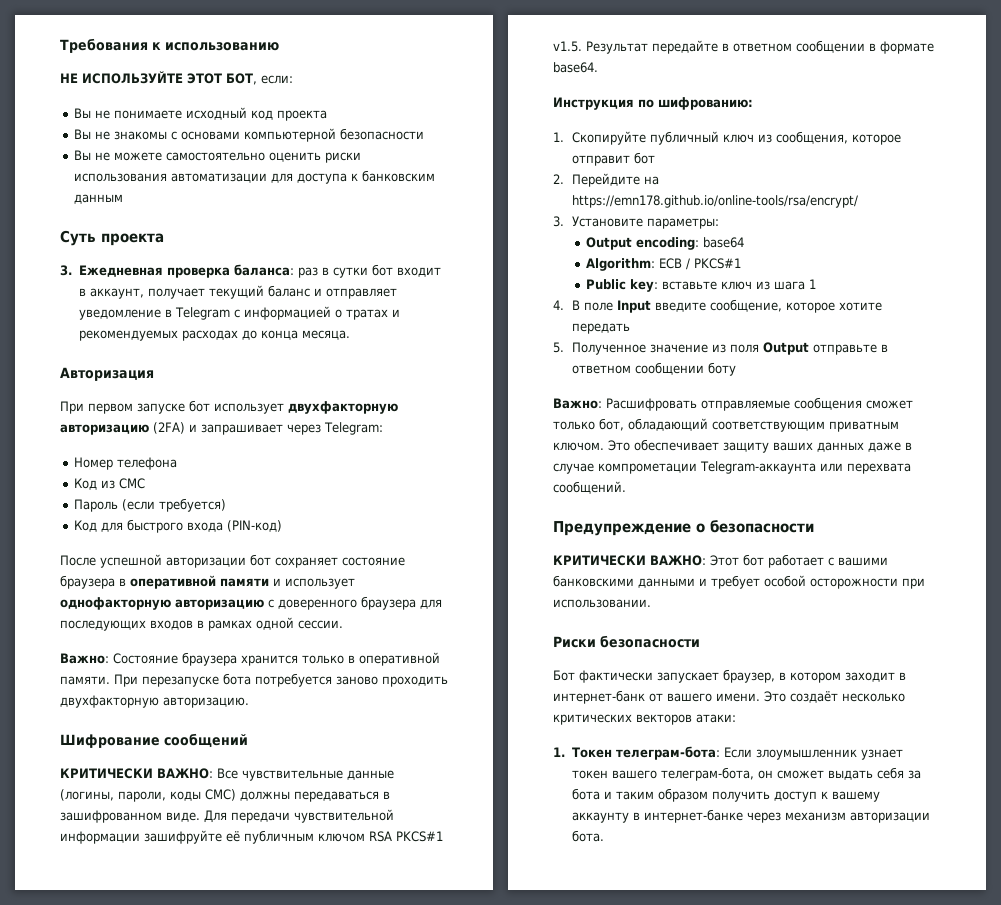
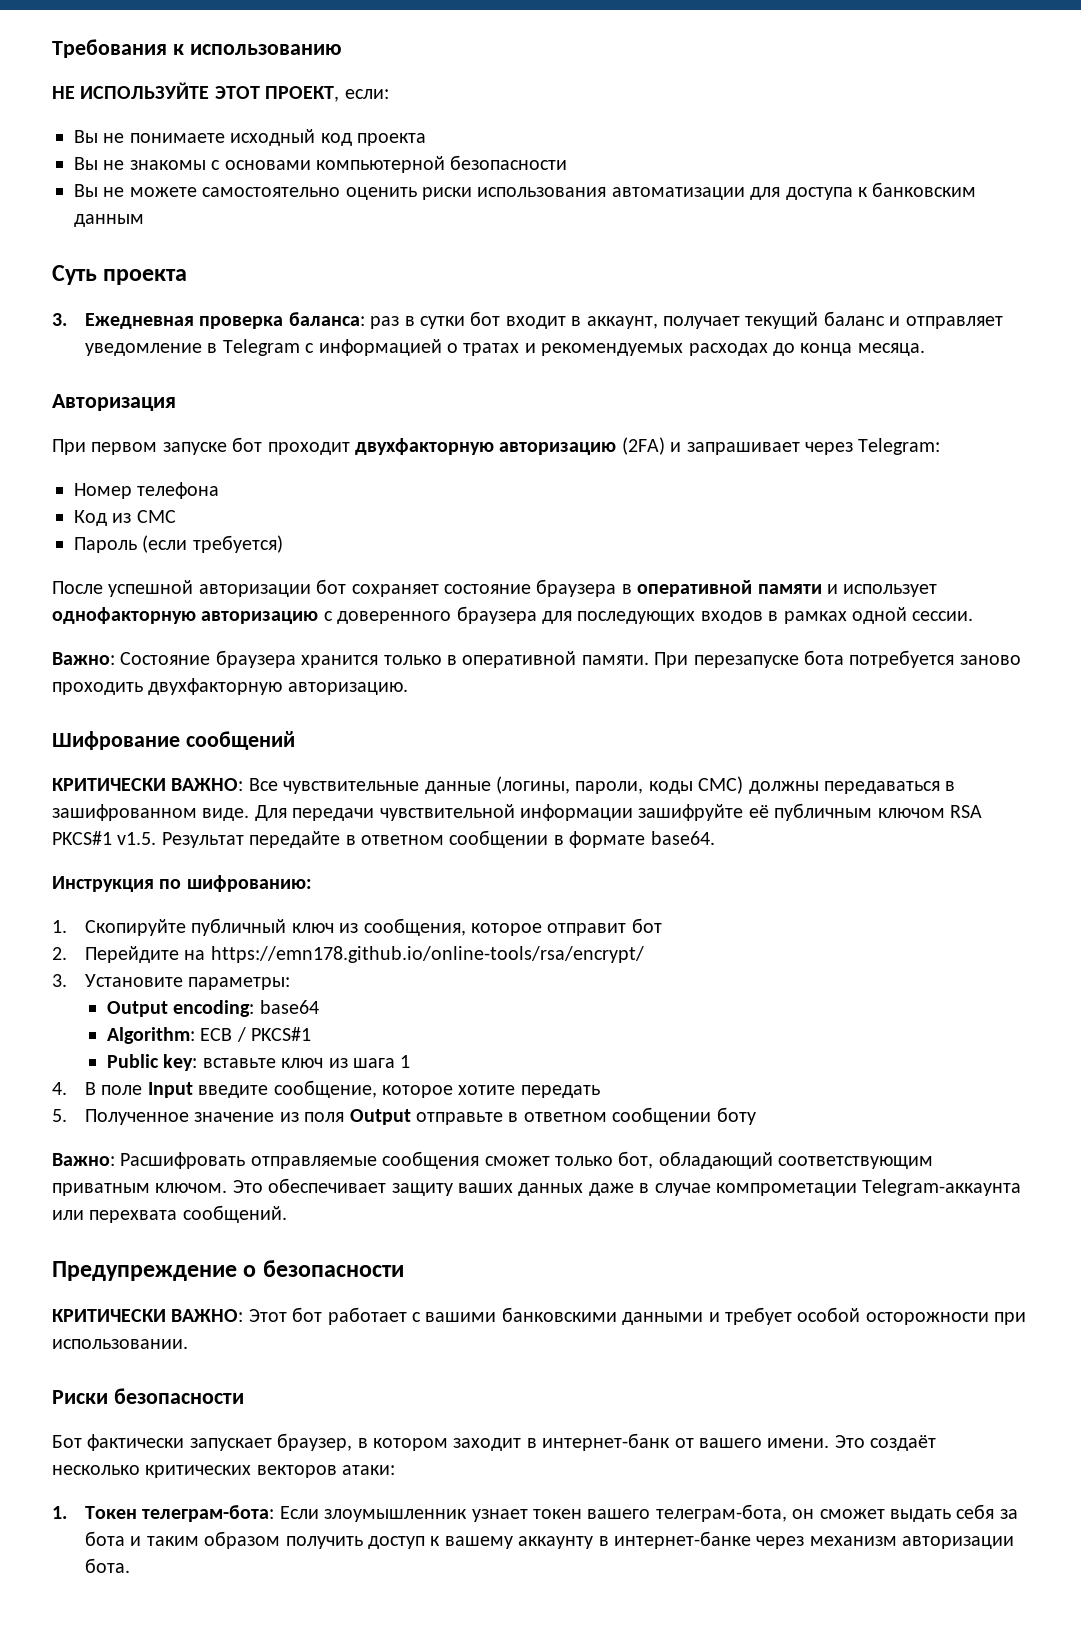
[226,73,257,85] БОТ, -> [265,86,340,102] ПРОЕКТ,
[214,403,284,414] использует -> [267,442,350,455] проходит
[74,519,283,533] // Код для быстрого входа (PIN-код) -> (283, 544) none

